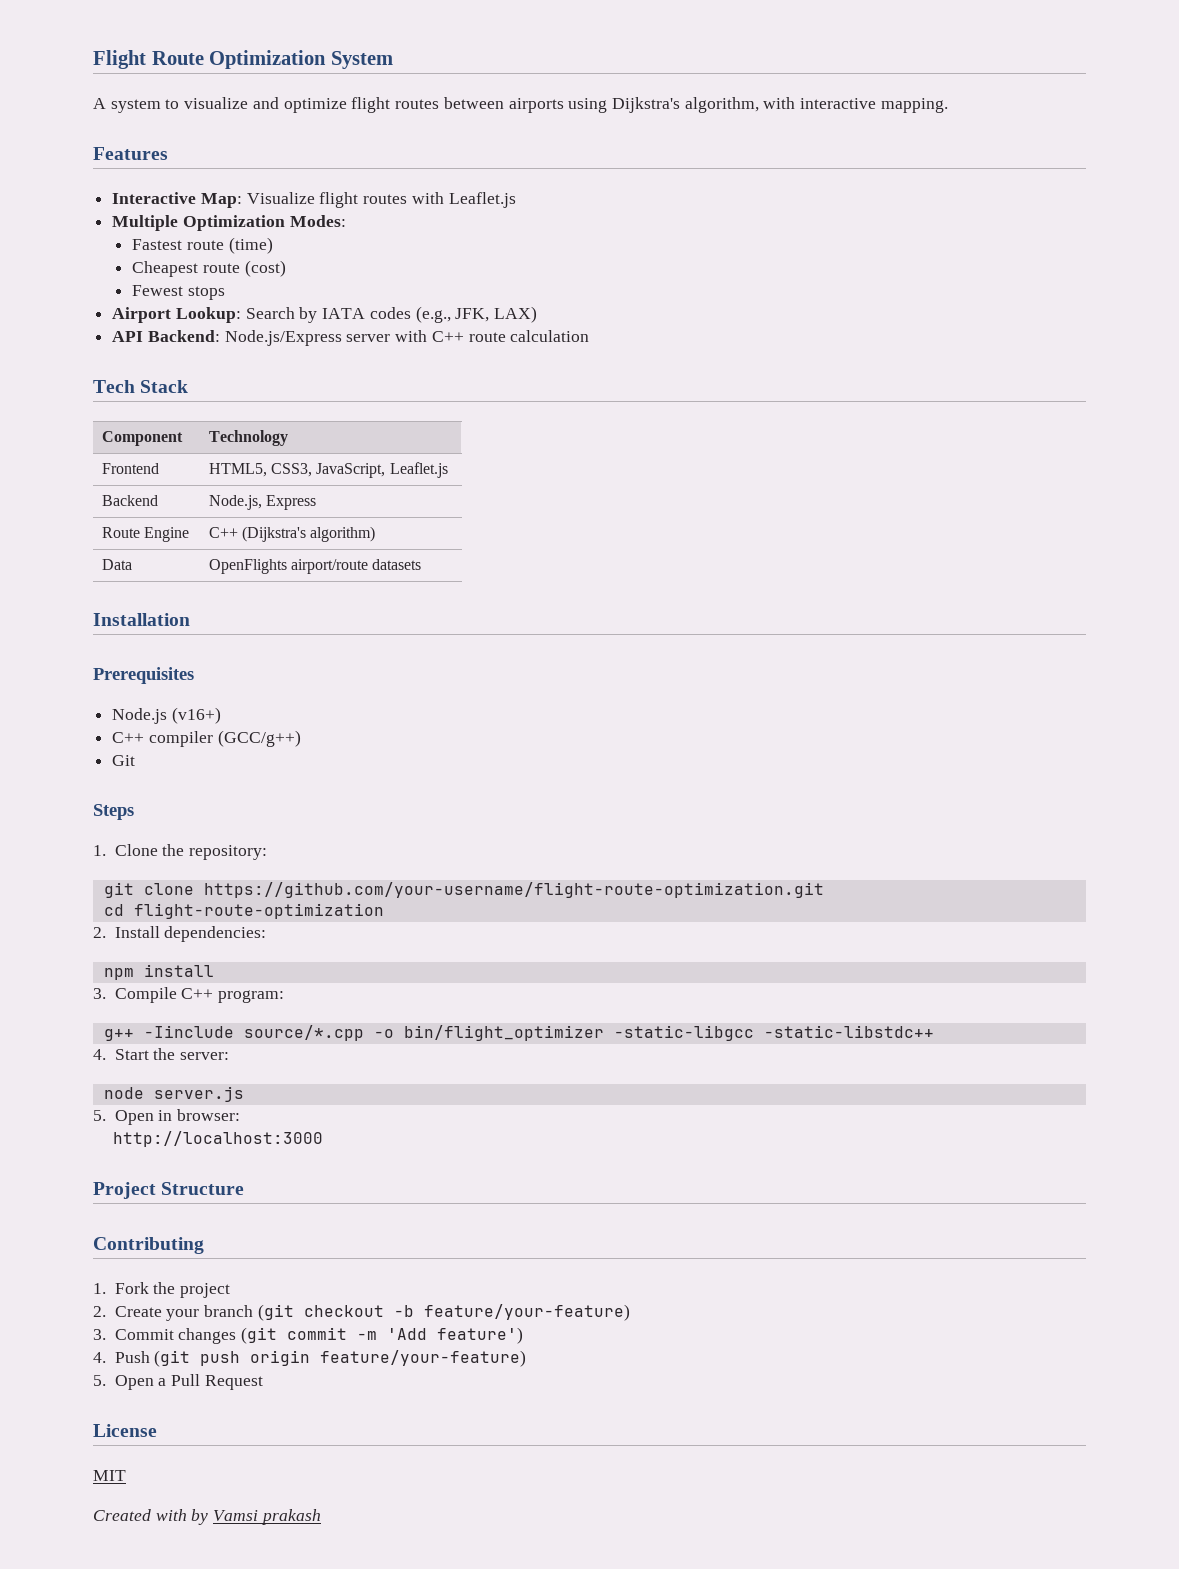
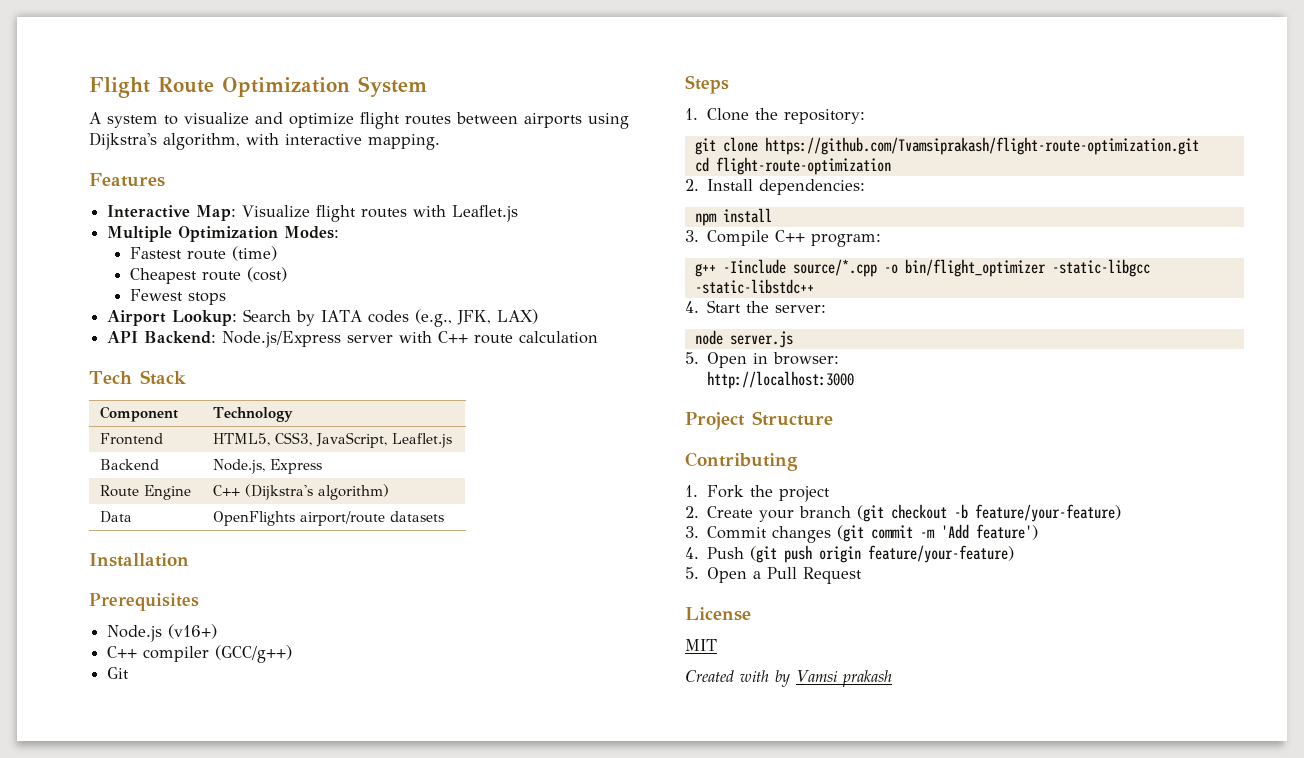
[203,882,824,898] https://github.com/your-username/flight-route-optimization.git -> [764,137,1199,155] https://github.com/Tvamsiprakash/flight-route-optimization.git

